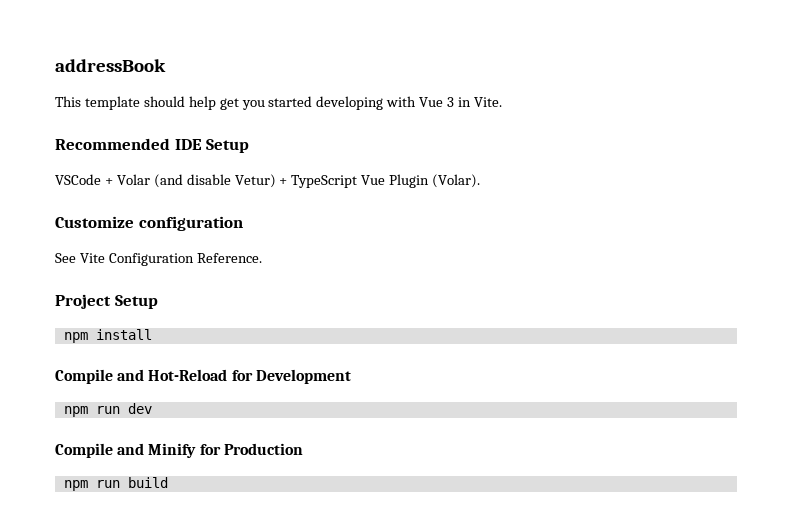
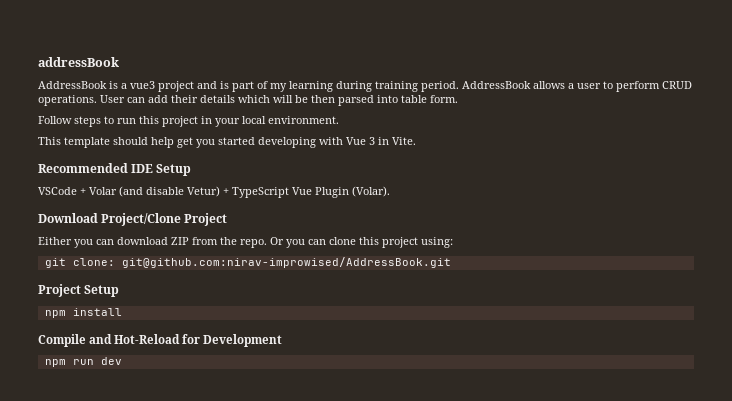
(166, 65) none -> [38,81,692,92] [38,95,458,106] [38,116,339,127] // AddressBook is a vue3 project and is part of my learning during training period. AddressBook allows a user to perform CRUD operations. User can add their details which will be then parsed into table form. // Follow steps to run this project in your local environment.
[55,216,243,231] [55,253,262,266] Customize configuration // See Vite Configuration Reference. -> [38,213,228,226] [38,237,453,248] [44,257,451,268] Download Project/Clone Project // Either you can download ZIP from the repo. Or you can clone this project using: // git clone: git@github.com:nirav-improwised/AddressBook.git
[55,443,303,458] [63,477,168,491] // Compile and Minify for Production // npm run build -> (122, 361) none

